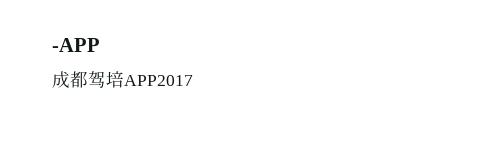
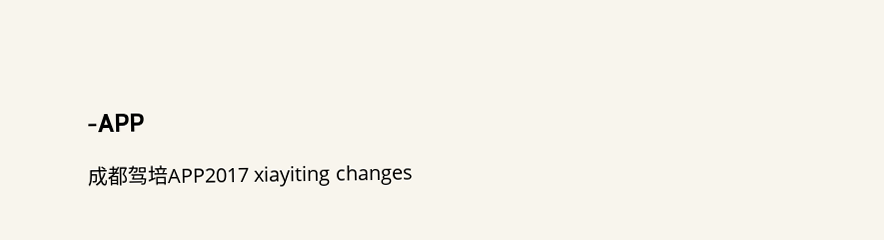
(193, 80) none -> [253,164,413,187] xiayiting changes

